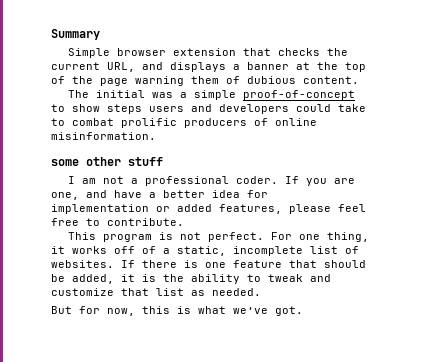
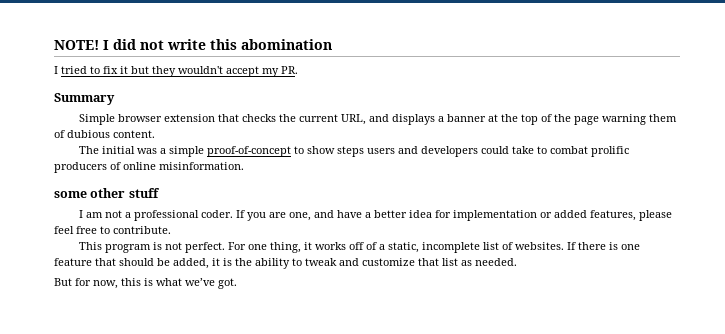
(51, 34) none -> [54,39,332,50] [54,66,298,77] NOTE! I did not write this abomination // I tried to fix it but they wouldn't accept my PR. //

